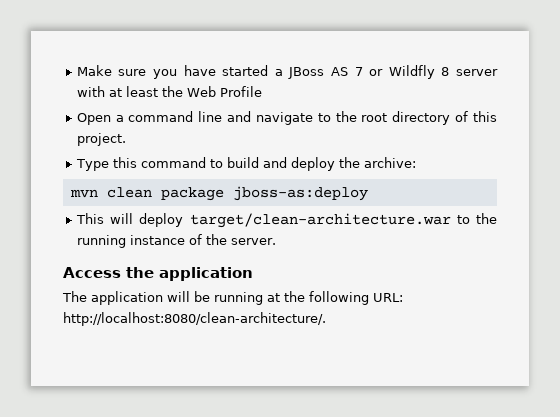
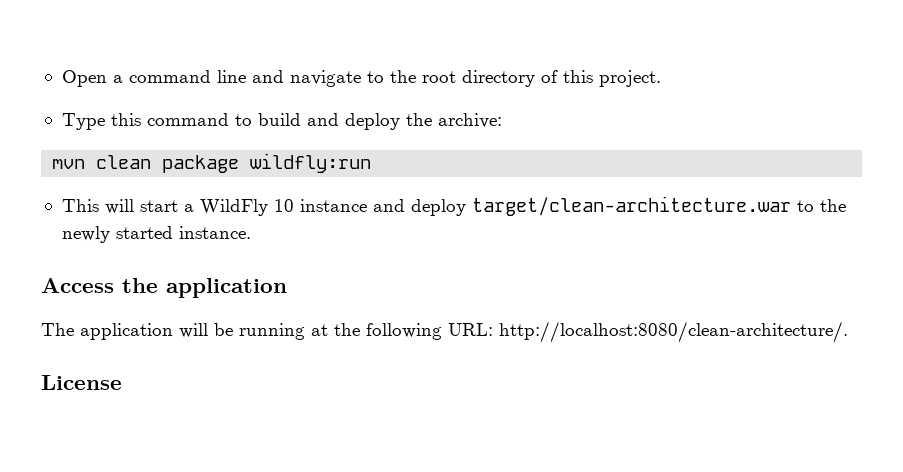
[76,65,499,79] [76,86,262,97] Make sure you have started a JBoss AS 7 or Wildfly 8 server with at least the Web Profile // -> (61, 78) none
[232,186,368,201] jboss-as:deploy -> [250,153,372,173] wildfly:run
[139,213,497,228] [76,234,276,248] deploy target/clean-architecture.war to the running instance of the server. -> [139,196,846,216] [61,226,251,243] start a WildFly 10 instance and deploy target/clean-architecture.war to the newly started instance.
(326, 319) none -> [41,375,122,390] // License

